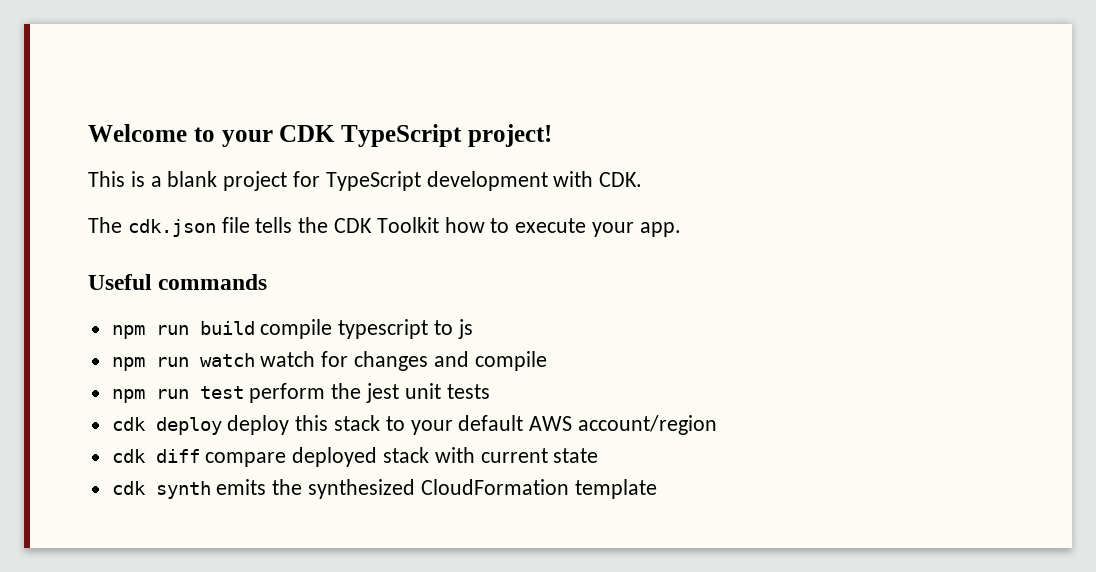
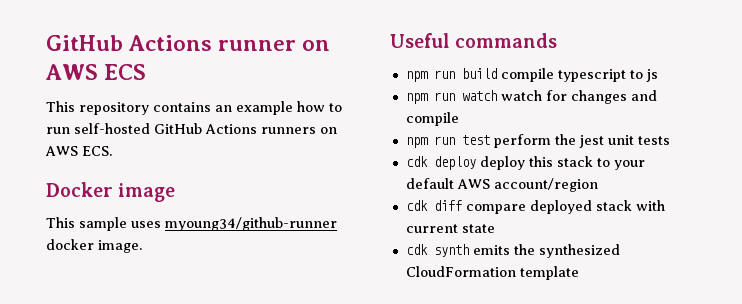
[88,124,552,147] [88,171,643,191] [88,217,681,237] Welcome to your CDK TypeScript project! // This is a blank project for TypeScript development with CDK. // The cdk.json file tells the CDK Toolkit how to execute your app. -> [46,35,331,51] [45,64,147,80] [46,101,342,115] [46,123,337,134] [45,146,112,156] [46,182,176,202] [46,217,337,231] [46,239,142,253] GitHub Actions runner on AWS ECS // This repository contains an example how to run self-hosted GitHub Actions runners on AWS ECS. // Docker image // This sample uses myoung34/github-runner docker image.

